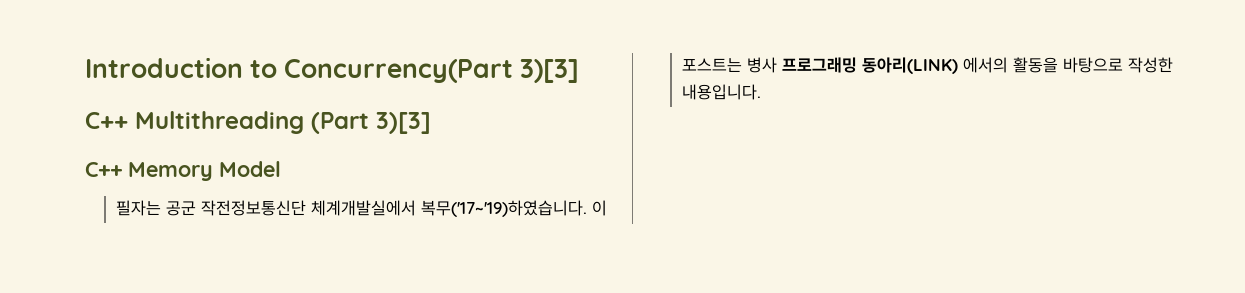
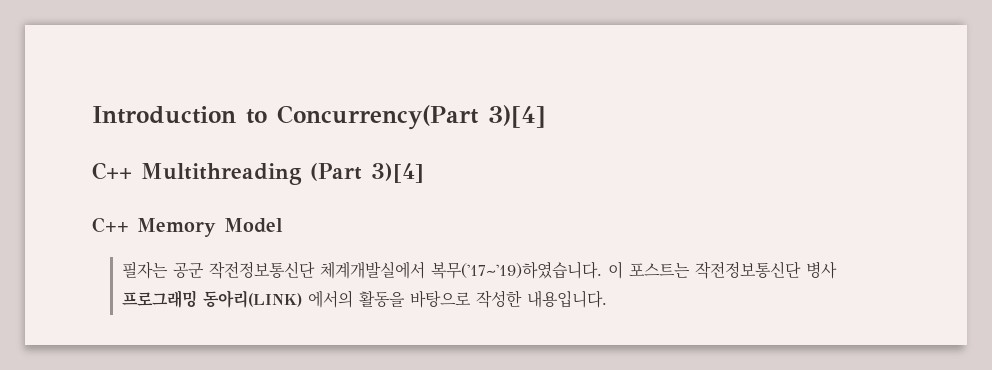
[520,59,580,83] 3)[3] -> [487,105,546,128] 3)[4]
[376,112,431,134] 3)[3] -> [370,163,424,183] 3)[4]
(742, 65) none -> [694,261,801,279] 작전정보통신단

